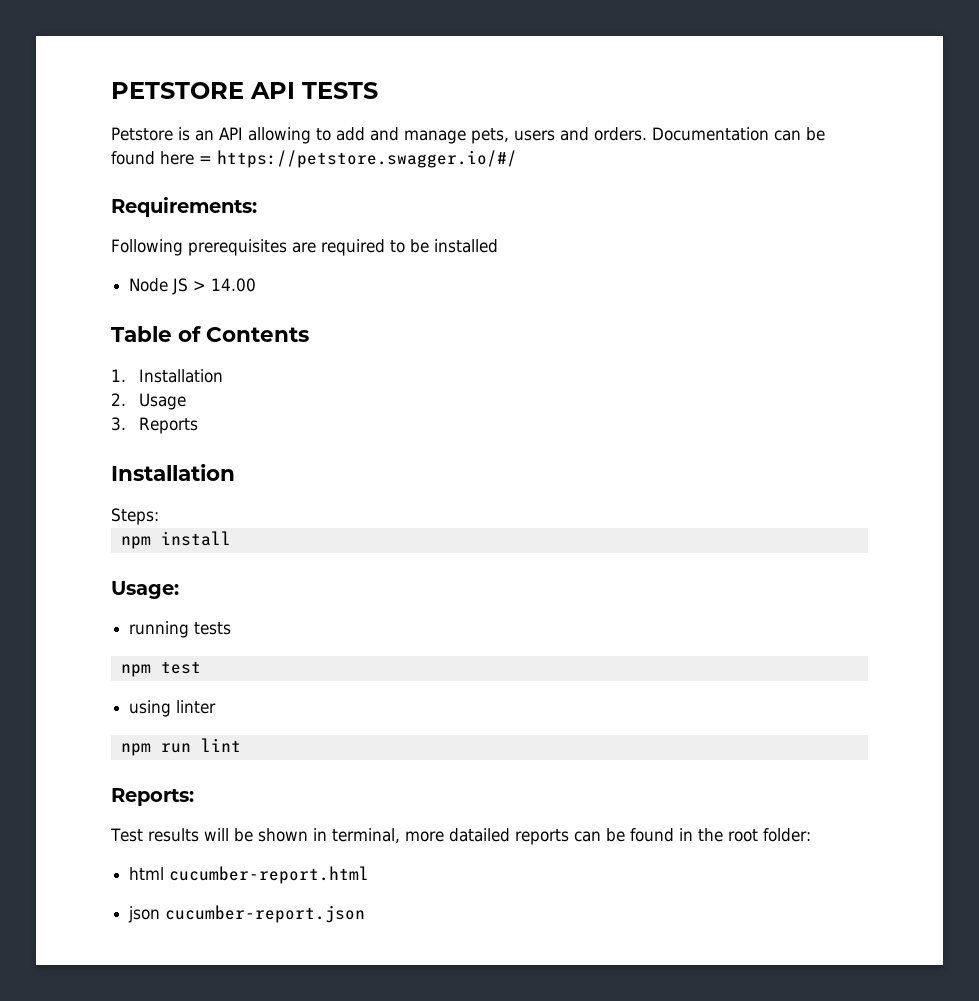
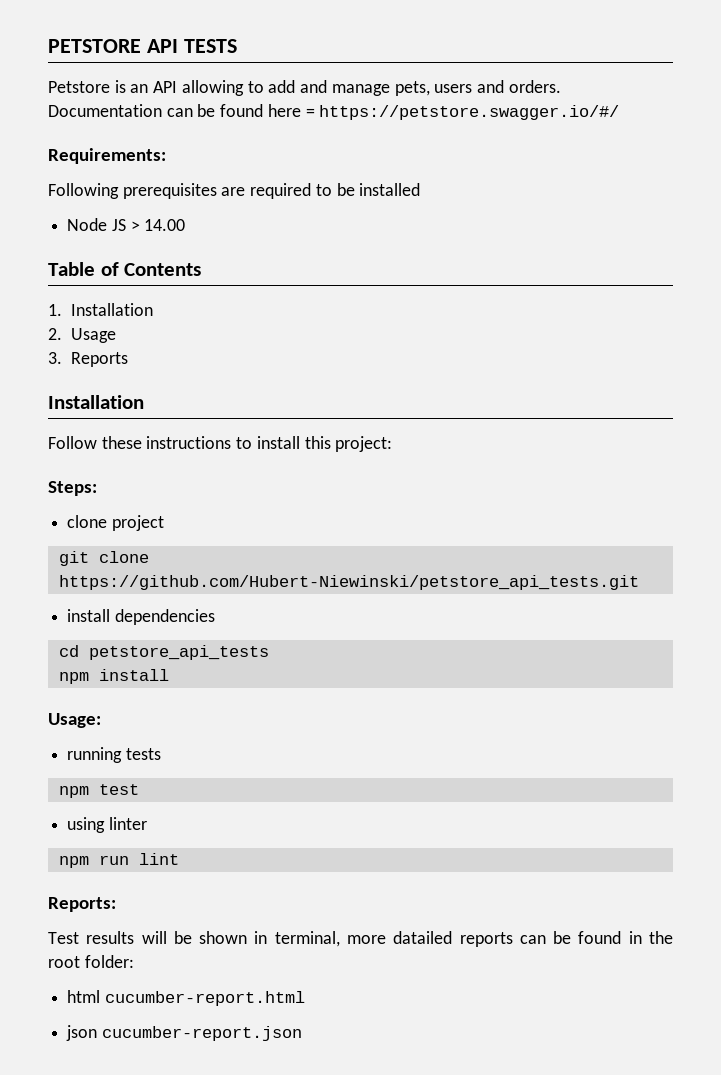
[111,508,159,525] Steps: -> [48,436,393,452] [48,481,97,496] [67,515,164,531] [58,551,149,566] [58,575,639,590] [67,609,215,625] [58,645,269,660] Follow these instructions to install this project: // Steps: // clone project // git clone https://github.com/Hubert-Niewinski/petstore_api_tests.git // install dependencies // cd petstore_api_tests

